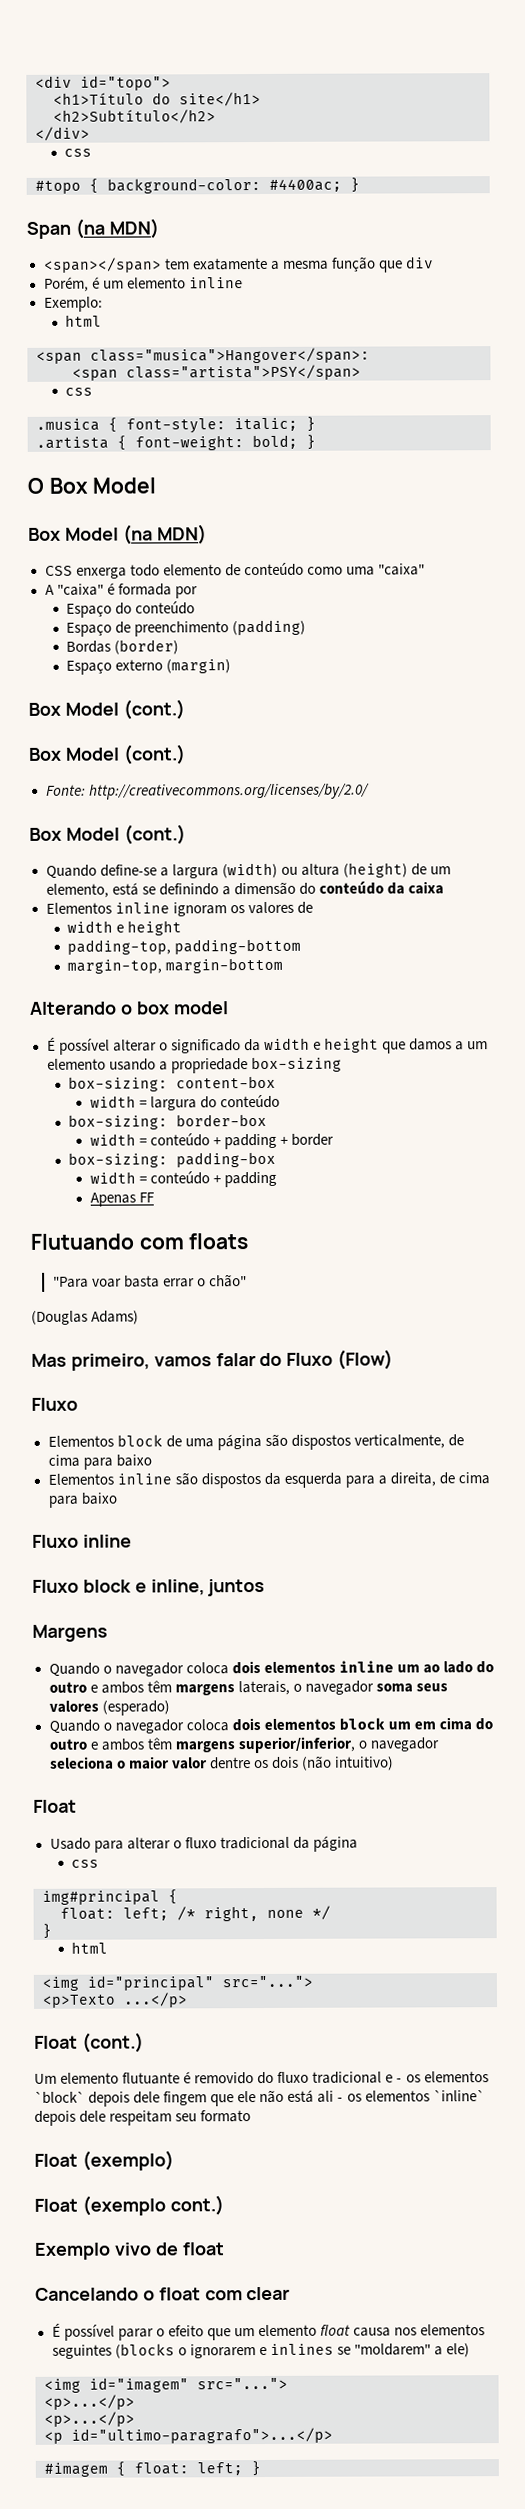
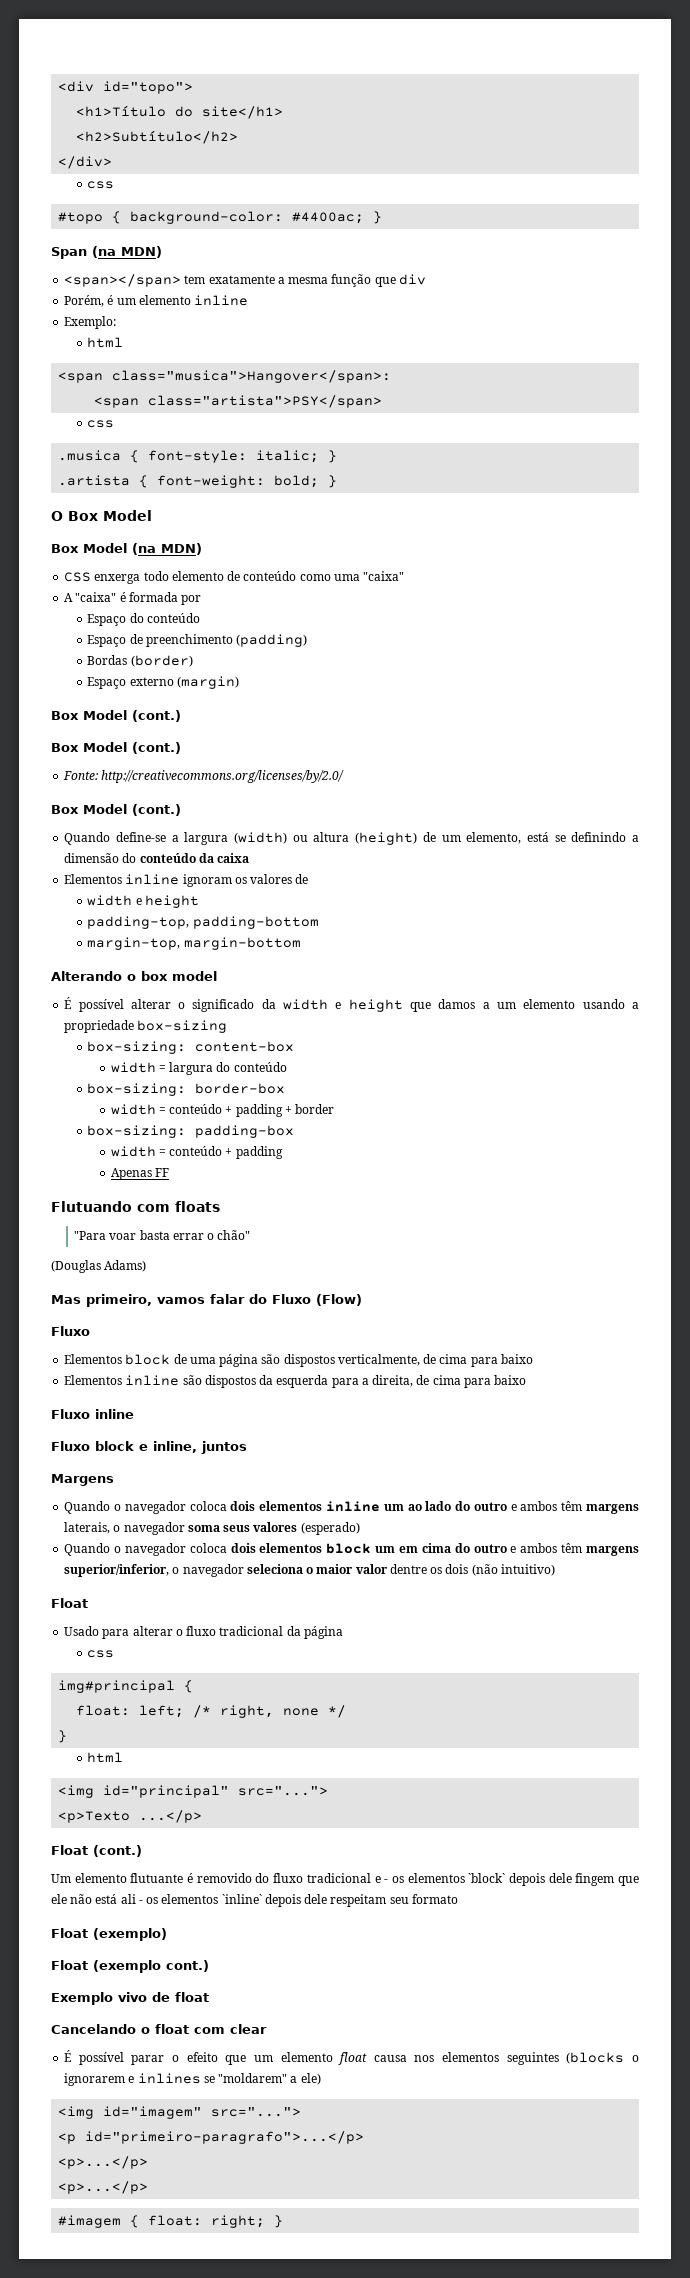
(288, 2383) none -> [58,2131,365,2144] // <p id="primeiro-paragrafo">...</p>
[44,2427,333,2444] // <p id="ultimo-paragrafo">...</p> -> (149, 2187) none
[197,2462,243,2476] left; -> [211,2215,266,2228] right;

